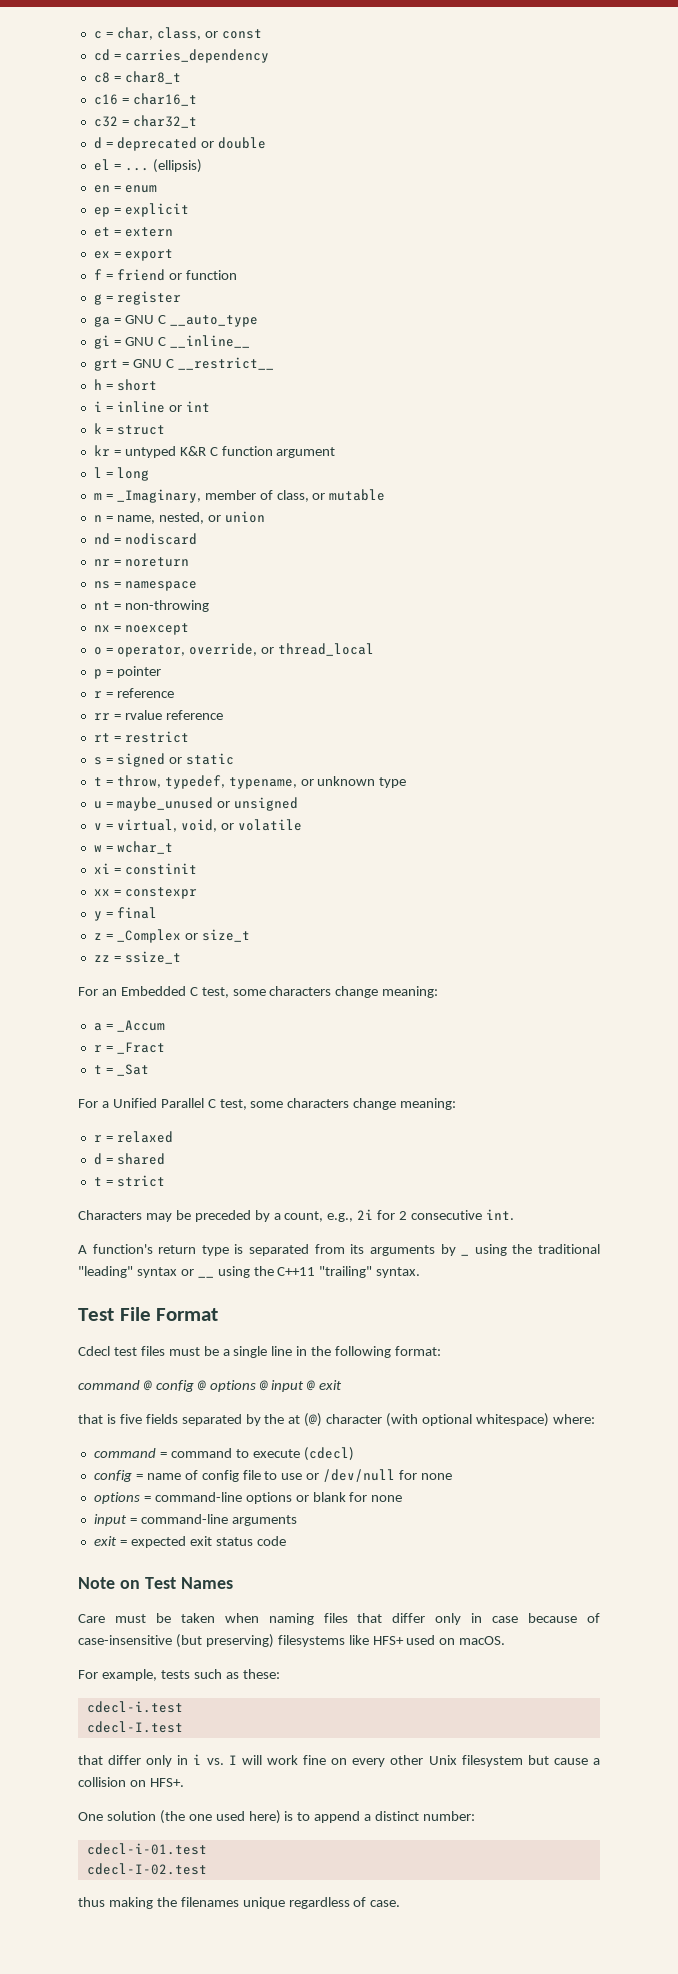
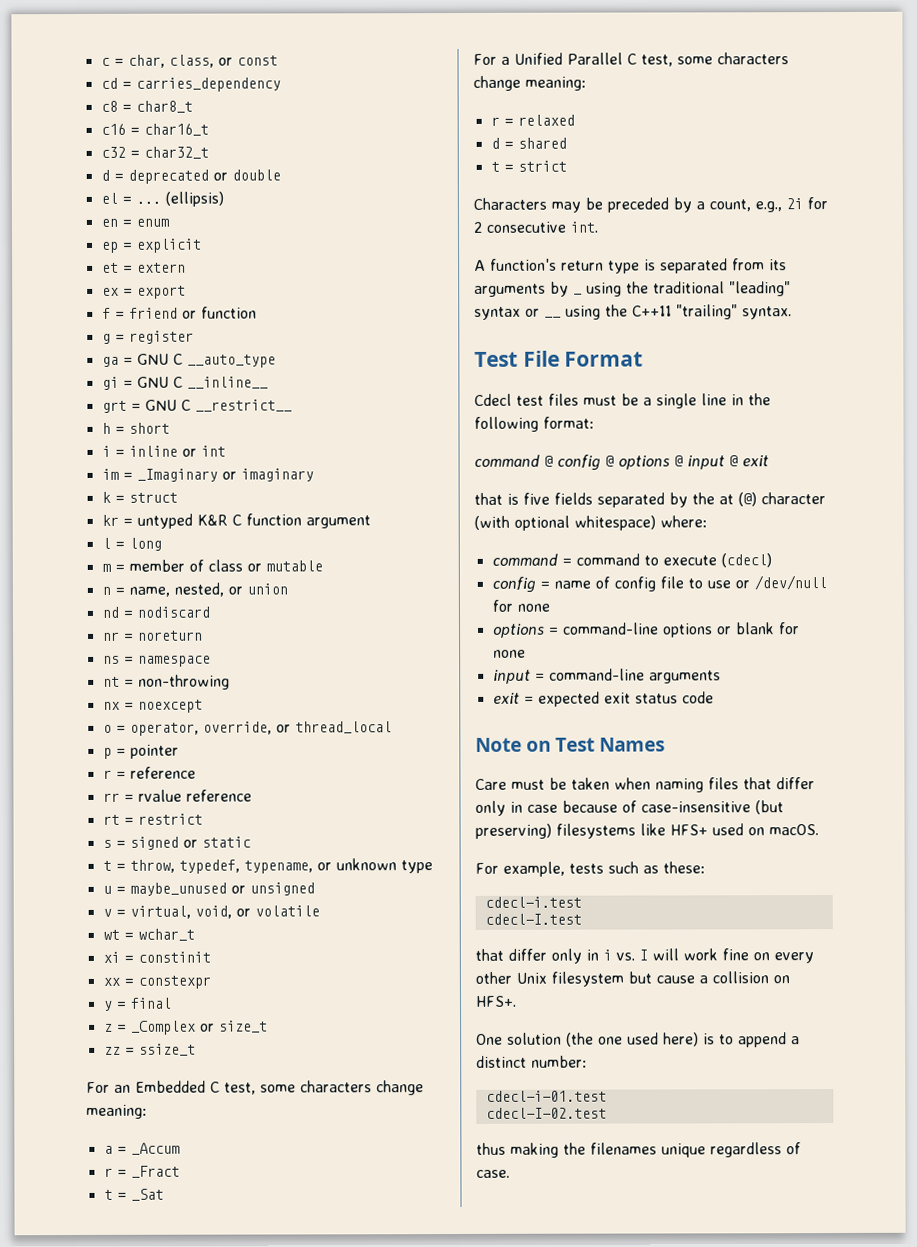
(210, 406) none -> [101,468,314,482] // im = _Imaginary or imaginary
[116,489,201,503] _Imaginary, -> (125, 568) none
[276,490,309,502] class, -> [207,559,243,572] class
[93,845,102,852] w -> [102,929,120,940] wt

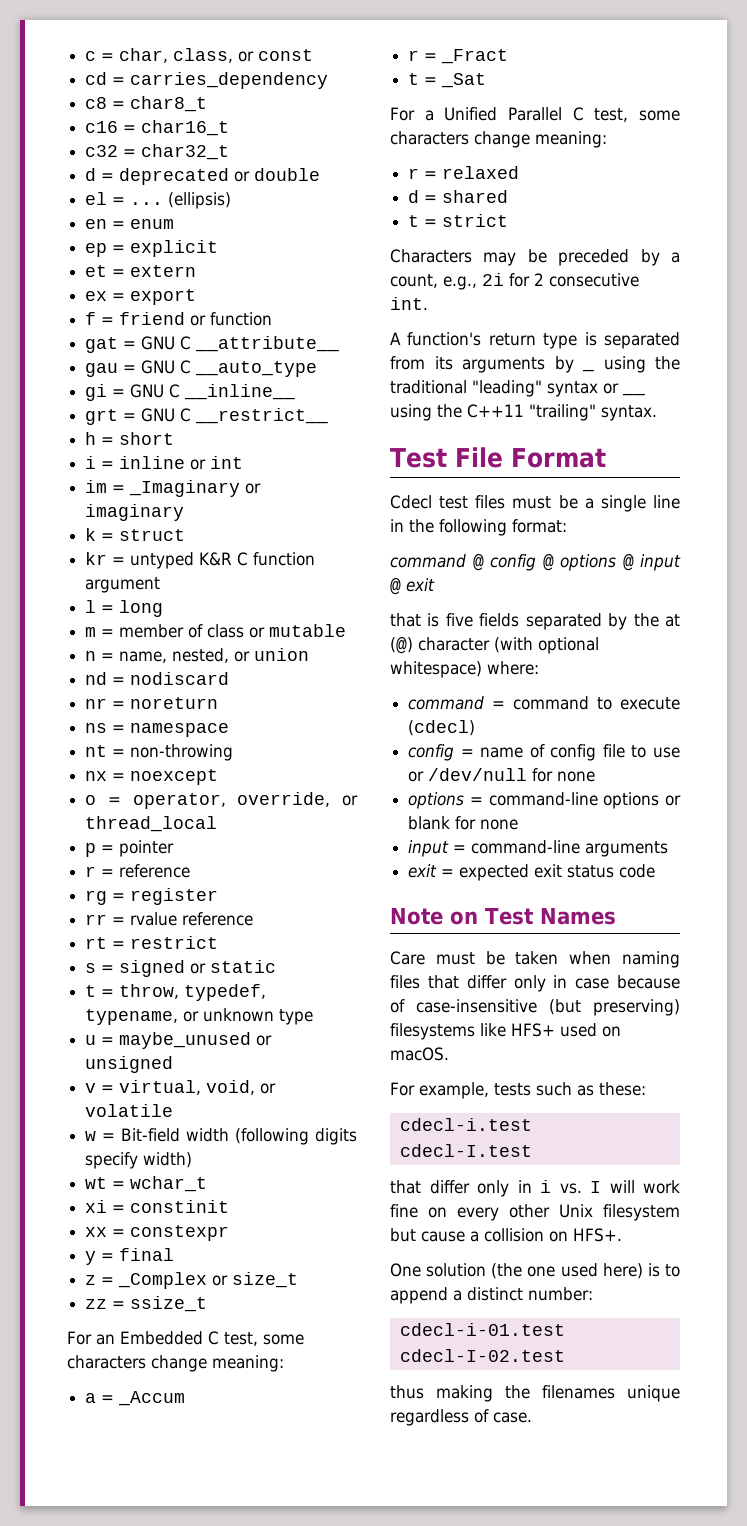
[101,330,194,344] [101,356,119,367] g = register // ga -> [85,336,340,353] [85,363,119,377] gat = GNU C __attribute__ // gau
(196, 772) none -> [85,888,219,905] // rg = register
(320, 911) none -> [85,1128,357,1145] [85,1152,193,1169] // w = Bit-field width (following digits specify width)

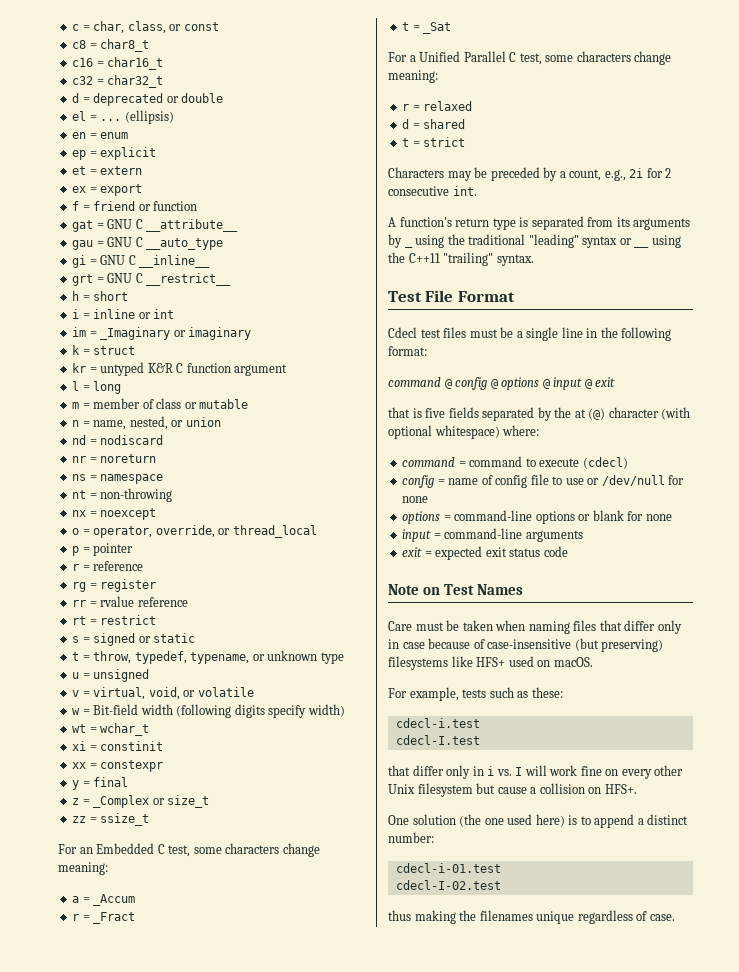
[85,72,329,89] // cd = carries_dependency -> (219, 26) none
[119,1032,273,1049] maybe_unused or -> (90, 676) none

